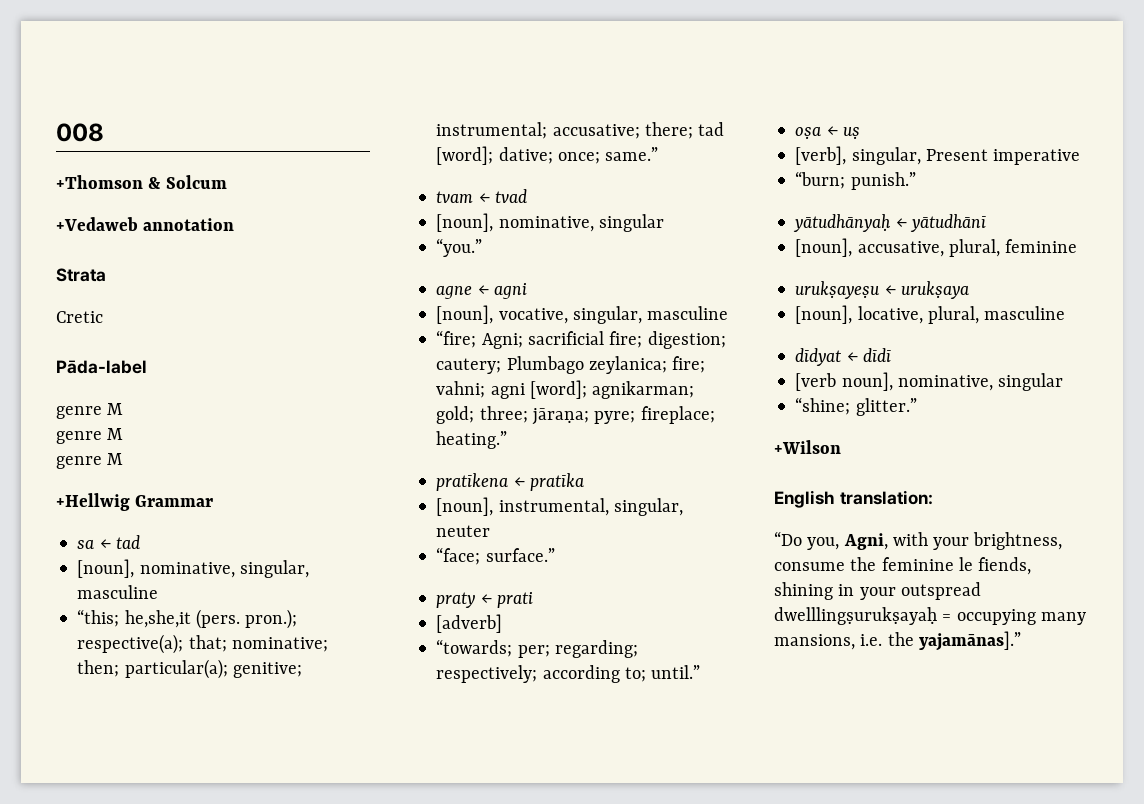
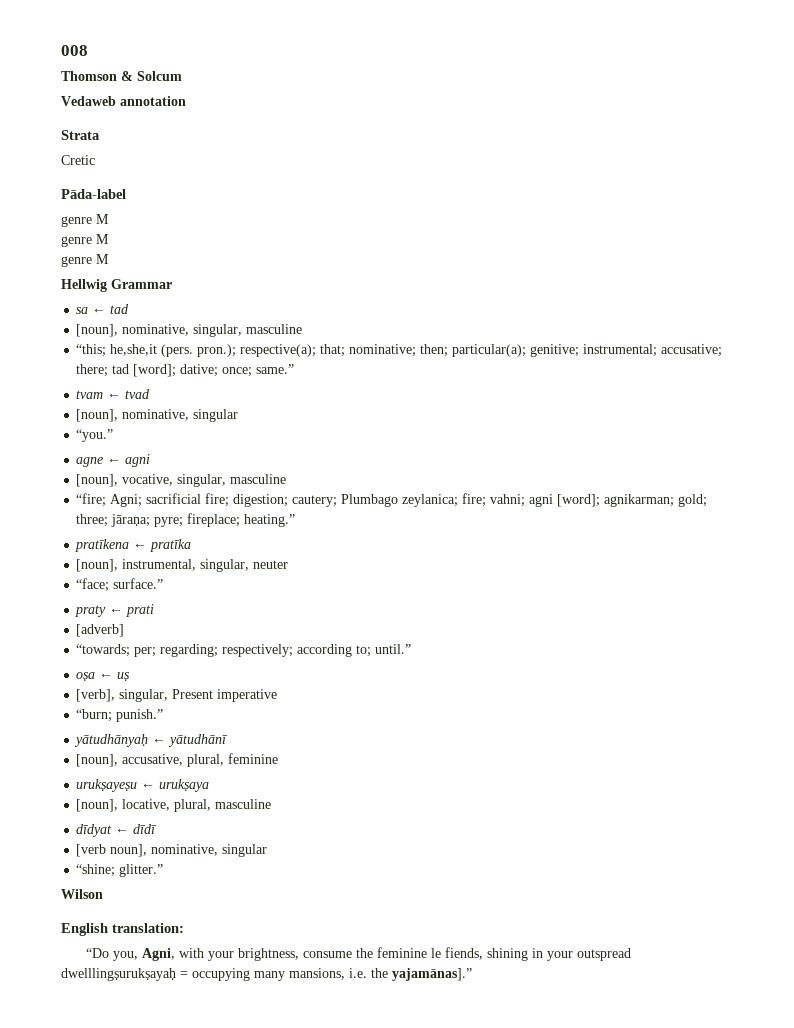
[56,175,143,189] +Thomson -> [61,71,117,81] Thomson
[56,217,138,231] +Vedaweb -> [61,96,116,106] Vedaweb
[56,493,130,511] +Hellwig -> [61,279,107,292] Hellwig
[774,440,841,454] +Wilson -> [61,889,103,899] Wilson

